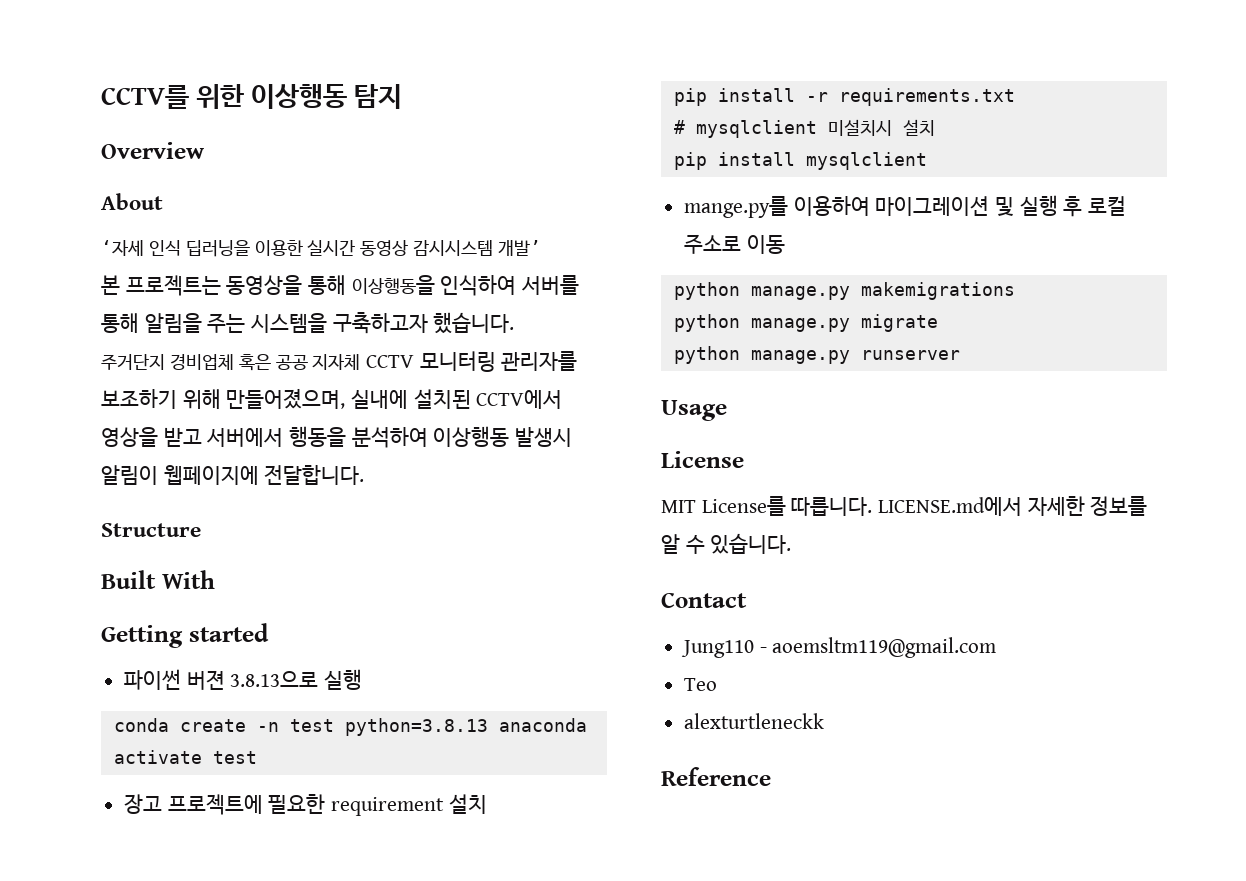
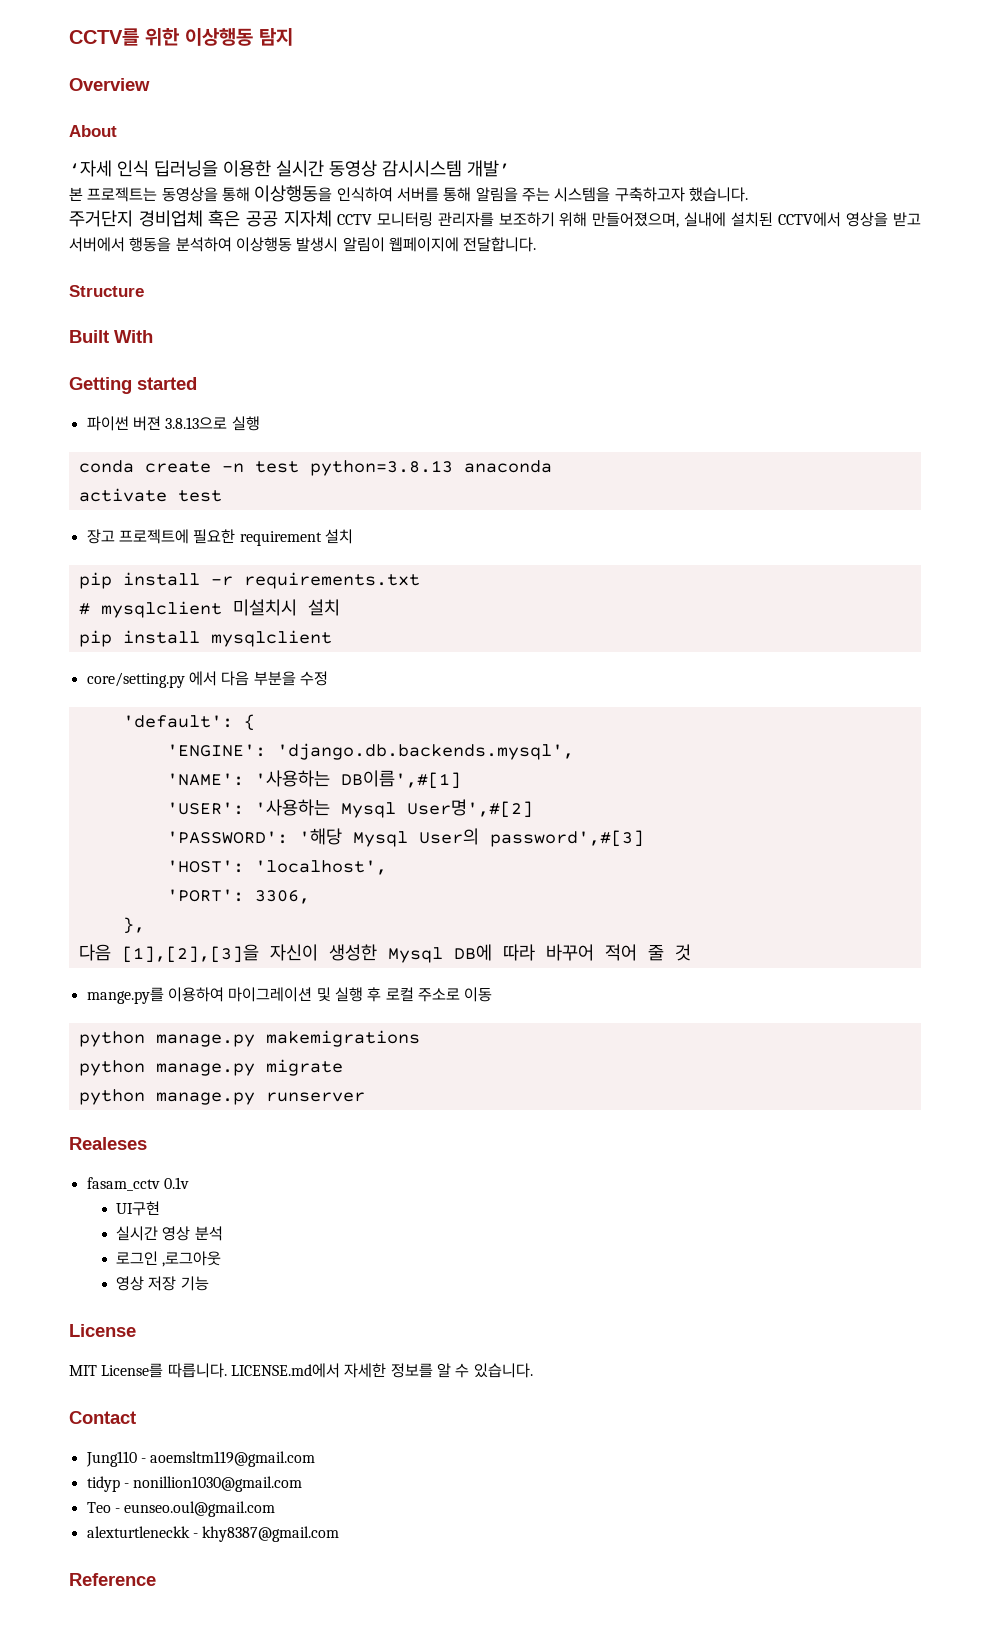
(927, 161) none -> [86,671,328,688] [122,714,255,731] [166,743,574,760] [166,770,461,789] [166,799,533,818] [166,828,644,847] [166,860,387,875] [166,889,310,904] [122,917,145,934] [78,944,691,963] // core/setting.py 에서 다음 부분을 수정 // 'default': { // 'ENGINE': 'django.db.backends.mysql', // 'NAME': '사용하는 DB이름',#[1] // 'USER': '사용하는 Mysql User명',#[2] // 'PASSWORD': '해당 Mysql User의 password',#[3] // 'HOST': 'localhost', // 'PORT': 3306, // }, // 다음 [1],[2],[3]을 자신이 생성한 Mysql DB에 따라 바꾸어 적어 줄 것
[661,400,727,421] Usage -> [69,1137,147,1150] [86,1177,189,1191] [116,1201,161,1216] [116,1226,223,1241] [116,1251,222,1267] [116,1276,209,1291] Realeses // fasam_cctv 0.1v // UI구현 // 실시간 영상 분석 // 로그인 ,로그아웃 // 영상 저장 기능
(997, 647) none -> [86,1476,303,1492] // tidyp - nonillion1030@gmail.com
(718, 684) none -> [114,1501,276,1517] - eunseo.oul@gmail.com
(825, 721) none -> [192,1526,340,1542] - khy8387@gmail.com

